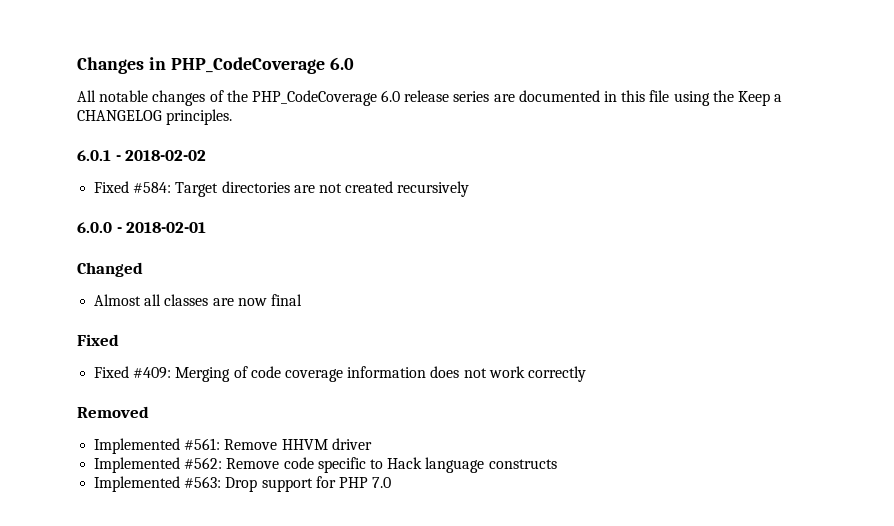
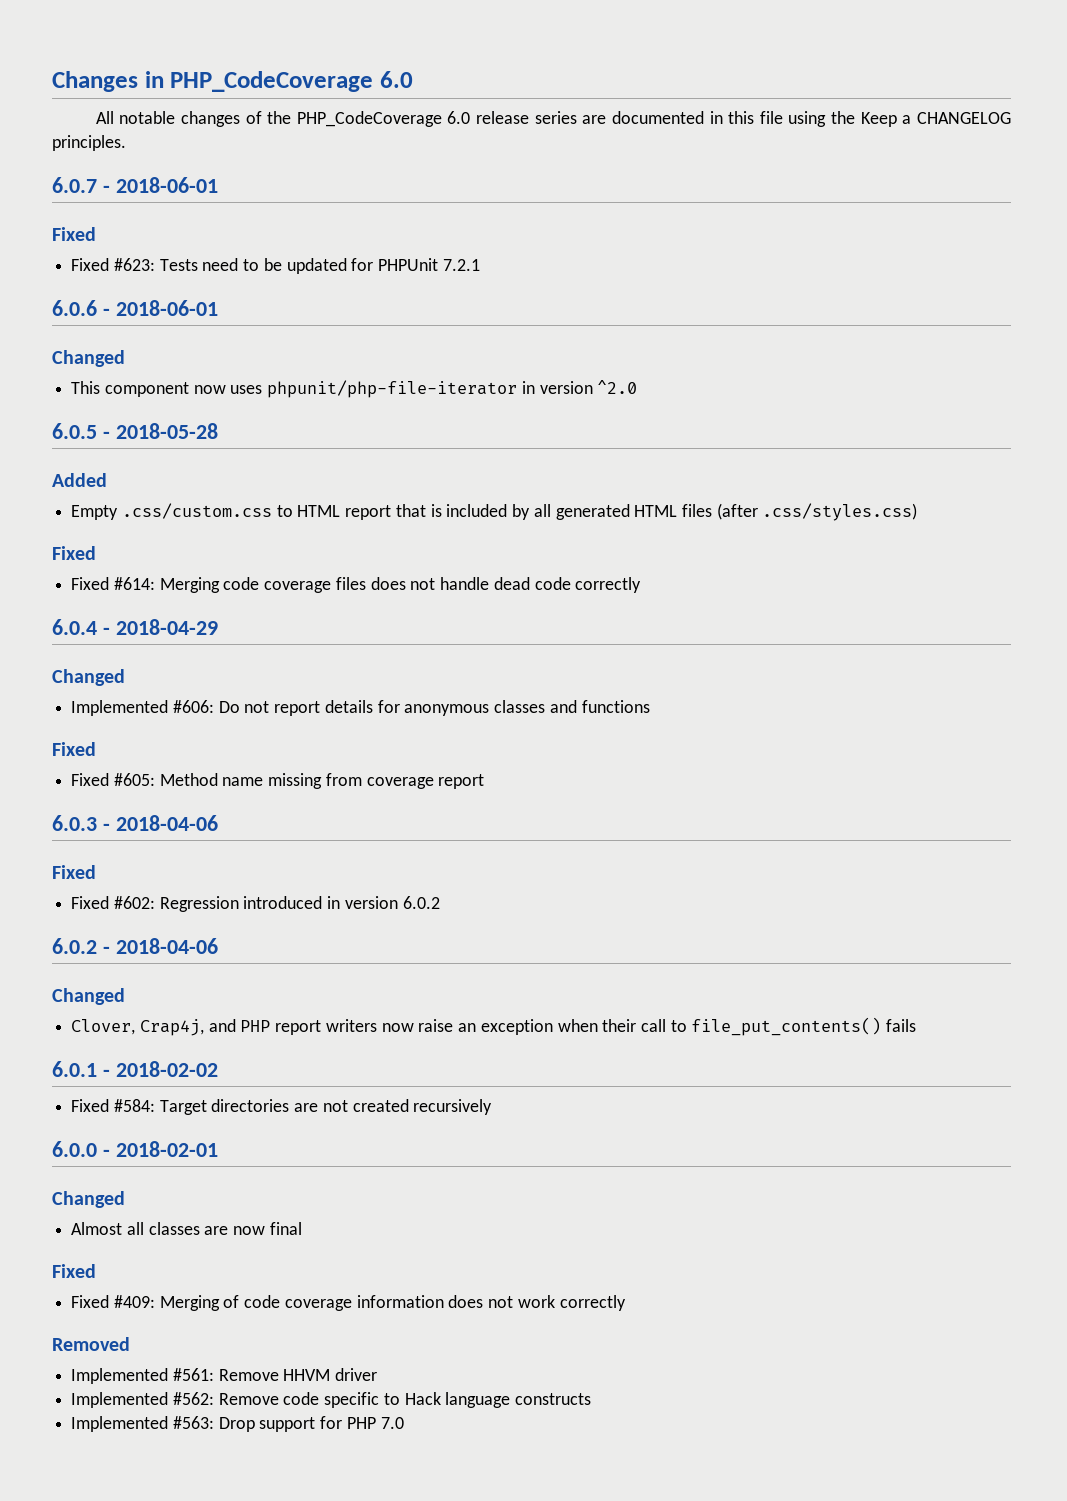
(233, 117) none -> [52,177,218,193] [52,227,96,241] [71,258,480,274] [52,300,218,316] [52,350,125,367] [71,380,638,398] [52,423,218,439] [52,473,107,487] [71,503,918,521] [52,546,96,560] [71,577,642,593] [52,619,218,635] [52,669,125,686] [71,700,650,716] [52,742,96,756] [71,773,485,789] [52,815,218,831] [52,865,96,879] [71,896,440,912] [52,938,218,954] [52,988,125,1005] [71,1017,917,1036] // 6.0.7 - 2018-06-01 // Fixed // Fixed #623: Tests need to be updated for PHPUnit 7.2.1 // 6.0.6 - 2018-06-01 // Changed // This component now uses phpunit/php-file-iterator in version ^2.0 // 6.0.5 - 2018-05-28 // Added // Empty .css/custom.css to HTML report that is included by all generated HTML files (after .css/styles.css) // Fixed // Fixed #614: Merging code coverage files does not handle dead code correctly // 6.0.4 - 2018-04-29 // Changed // Implemented #606: Do not report details for anonymous classes and functions // Fixed // Fixed #605: Method name missing from coverage report // 6.0.3 - 2018-04-06 // Fixed // Fixed #602: Regression introduced in version 6.0.2 // 6.0.2 - 2018-04-06 // Changed // Clover, Crap4j, and PHP report writers now raise an exception when their call to file_put_contents() fails

